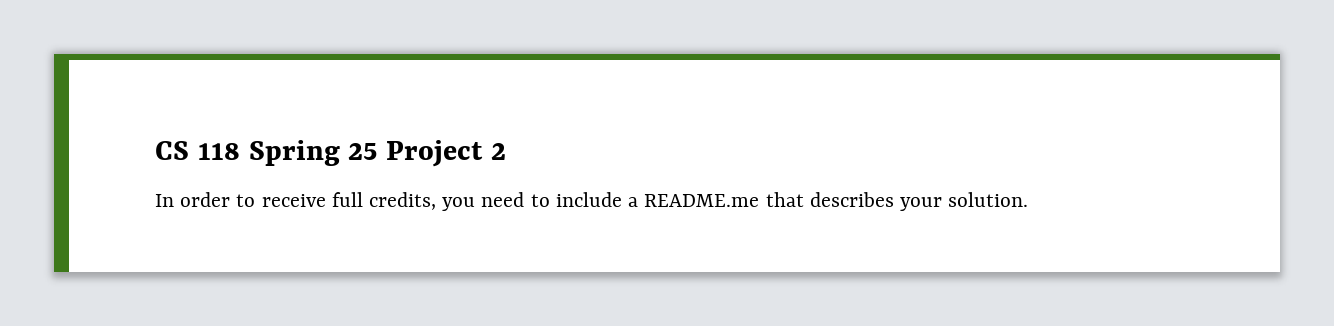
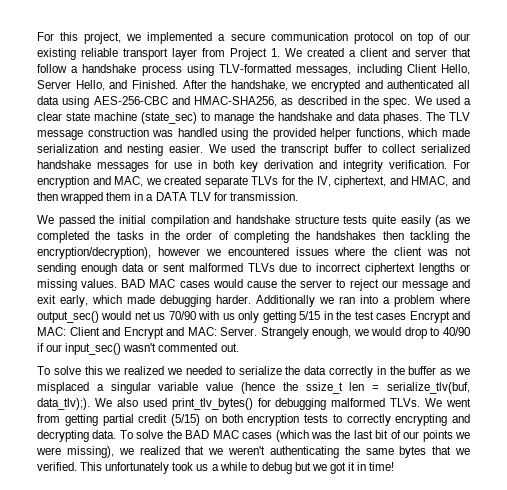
[155,140,506,167] [155,192,1029,211] CS 118 Spring 25 Project 2 // In order to receive full credits, you need to include a README.me that describes your solution. -> [37,32,470,44] [37,48,471,60] [37,64,470,76] [37,80,470,92] [37,96,471,108] [37,112,470,124] [37,128,471,140] [37,144,470,156] [37,160,470,172] [37,176,471,188] [37,192,298,204] [37,215,471,227] [37,231,470,243] [37,247,472,259] [37,263,471,275] [37,279,470,291] [37,295,470,307] [37,311,470,323] [37,327,471,339] [37,343,239,355] [37,366,470,378] [37,382,471,394] [37,398,471,410] [37,414,470,426] [37,430,470,442] [36,446,470,458] [37,462,395,474] For this project, we implemented a secure communication protocol on top of our existing reliable transport layer from Project 1. We created a client and server that follow a handshake process using TLV-formatted messages, including Client Hello, Server Hello, and Finished. After the handshake, we encrypted and authenticated all data using AES-256-CBC and HMAC-SHA256, as described in the spec. We used a clear state machine (state_sec) to manage the handshake and data phases. The TLV message construction was handled using the provided helper functions, which made serialization and nesting easier. We used the transcript buffer to collect serialized handshake messages for use in both key derivation and integrity verification. For encryption and MAC, we created separate TLVs for the IV, ciphertext, and HMAC, and then wrapped them in a DATA TLV for transmission. // We passed the initial compilation and handshake structure tests quite easily (as we completed the tasks in the order of completing the handshakes then tackling the encryption/decryption), however we encountered issues where the client was not sending enough data or sent malformed TLVs due to incorrect ciphertext lengths or missing values. BAD MAC cases would cause the server to reject our message and exit early, which made debugging harder. Additionally we ran into a problem where output_sec() would net us 70/90 with us only getting 5/15 in the test cases Encrypt and MAC: Client and Encrypt and MAC: Server. Strangely enough, we would drop to 40/90 if our input_sec() wasn't commented out. // To solve this we realized we needed to serialize the data correctly in the buffer as we misplaced a singular variable value (hence the ssize_t len = serialize_tlv(buf, data_tlv);). We also used print_tlv_bytes() for debugging malformed TLVs. We went from getting partial credit (5/15) on both encryption tests to correctly encrypting and decrypting data. To solve the BAD MAC cases (which was the last bit of our points we were missing), we realized that we weren't authenticating the same bytes that we verified. This unfortunately took us a while to debug but we got it in time!

